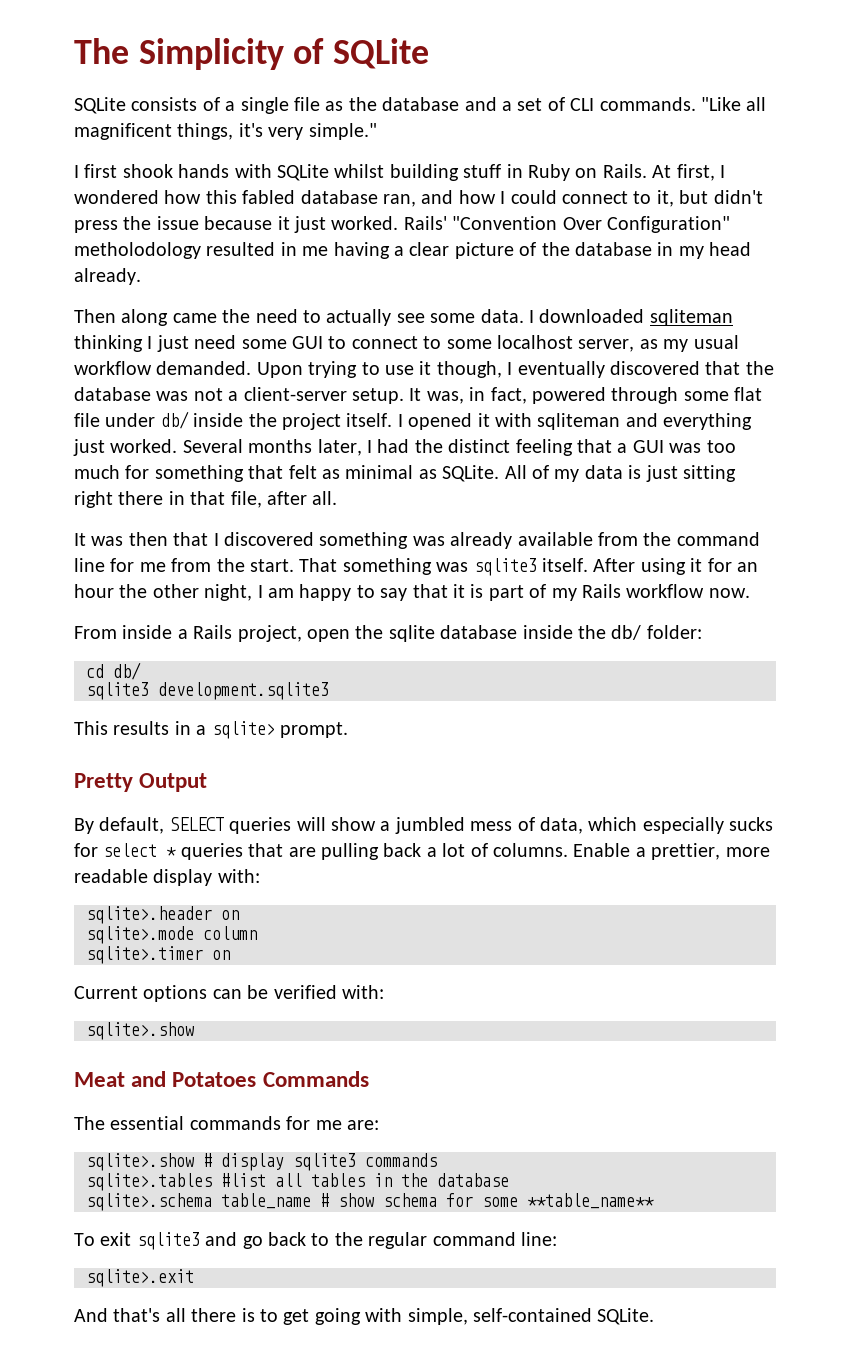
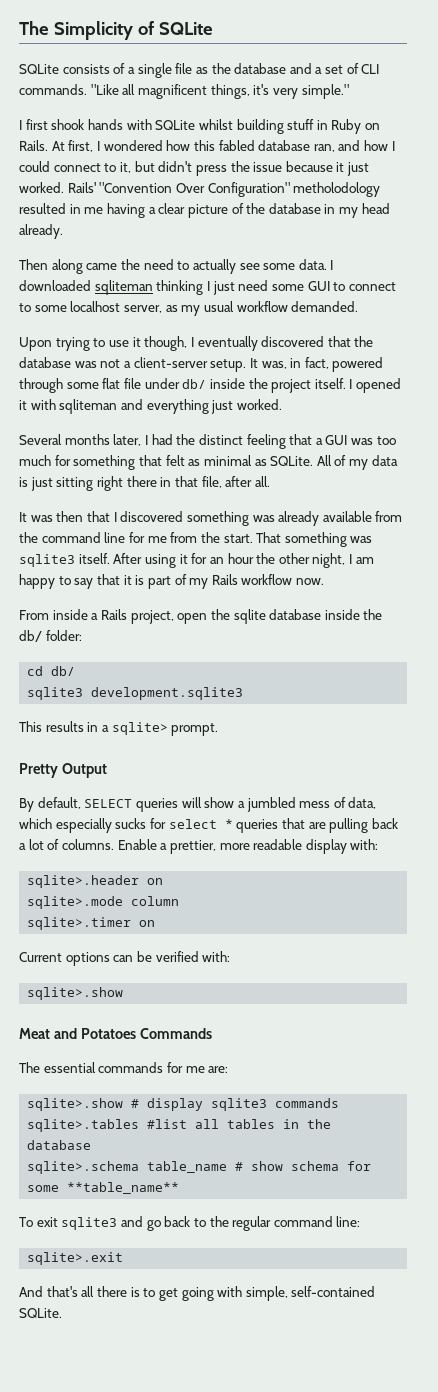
(252, 368) none -> (359, 306) //
(178, 446) none -> (282, 404) //

